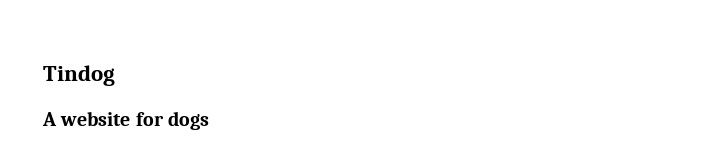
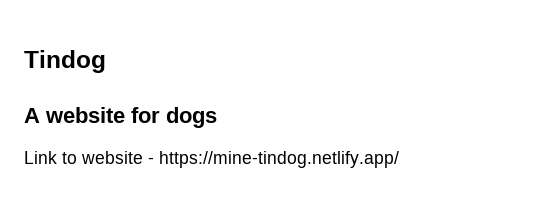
(209, 120) none -> [24,151,399,168] // Link to website - https://mine-tindog.netlify.app/

